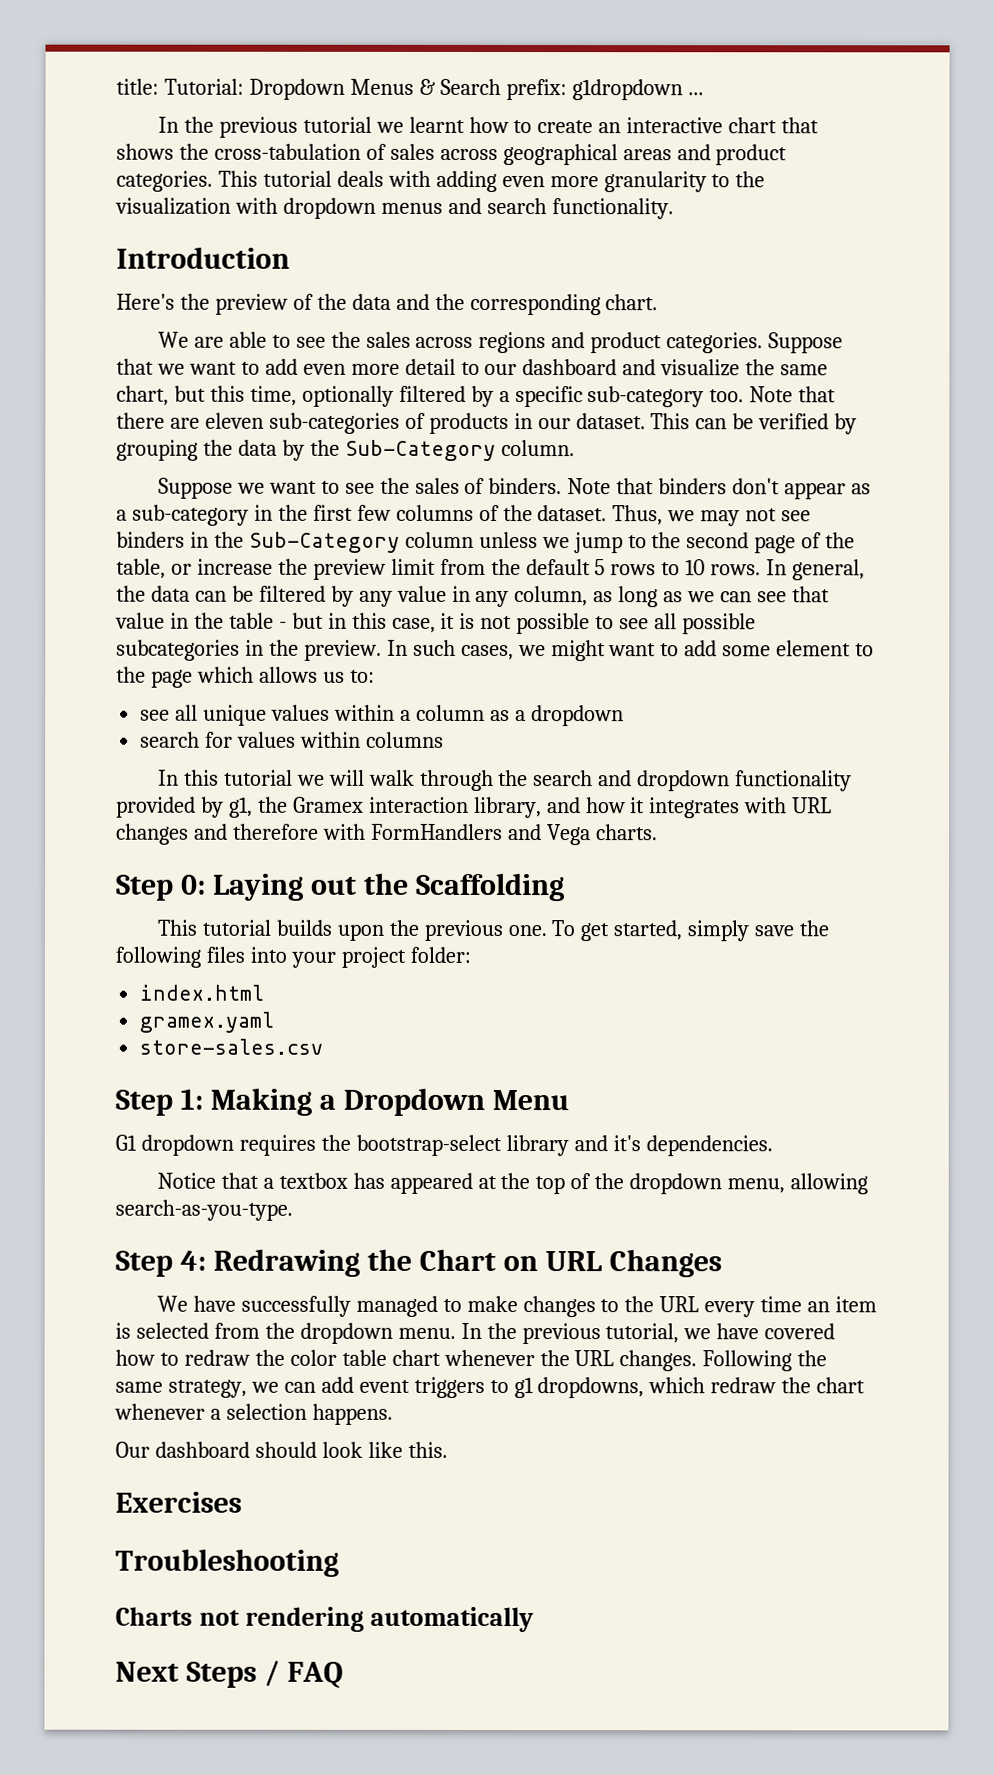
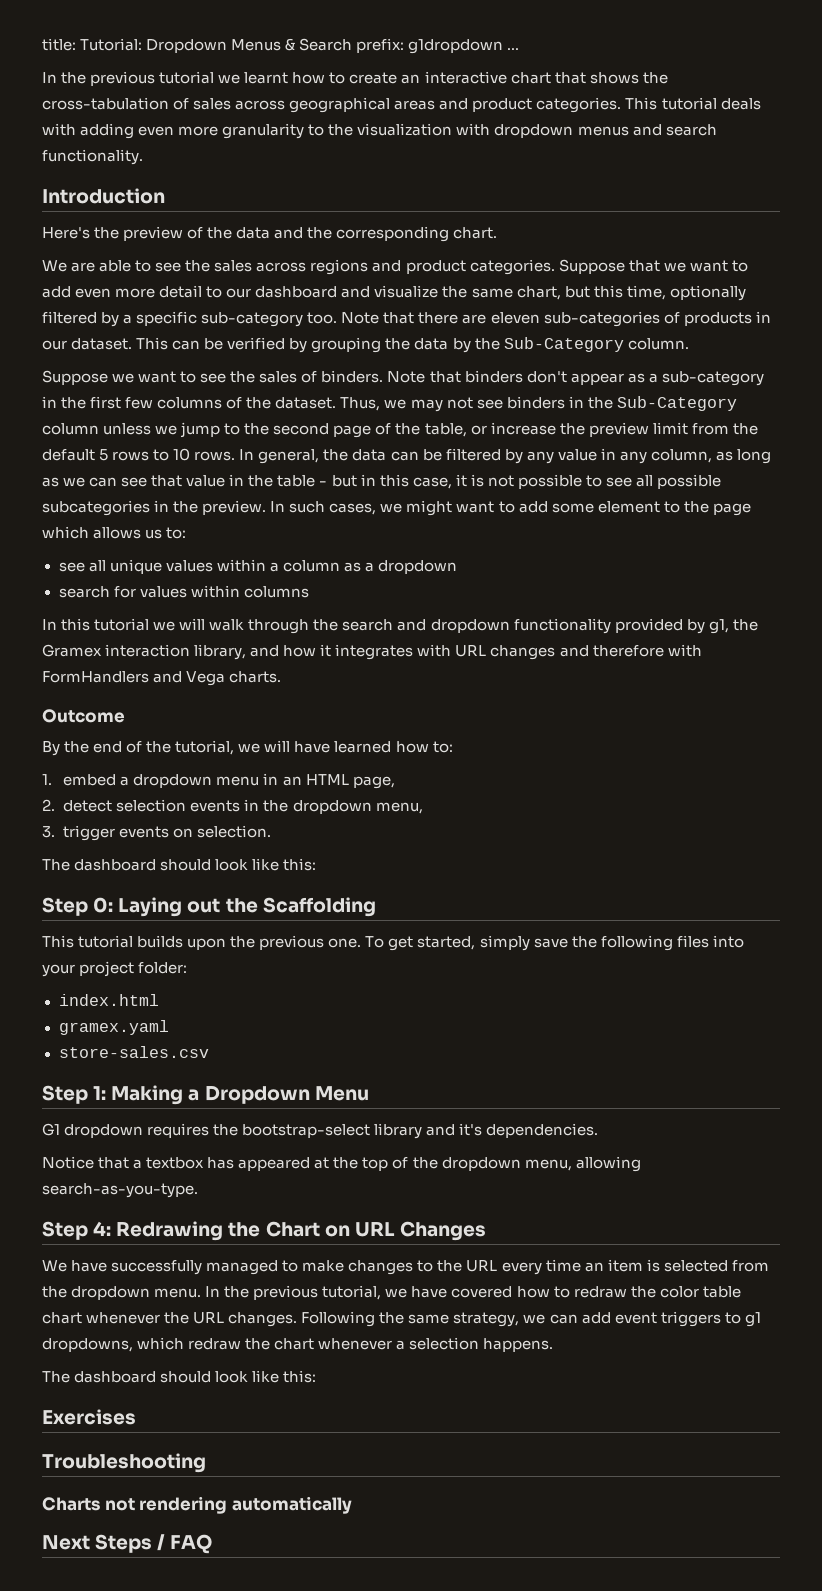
(658, 832) none -> [42,709,125,723] [42,740,453,756] [42,773,395,789] [42,799,423,814] [42,825,272,841] [42,858,317,871] // Outcome // By the end of the tutorial, we will have learned how to: // 1. embed a dropdown menu in an HTML page, // 2. detect selection events in the dropdown menu, // 3. trigger events on selection. // The dashboard should look like this:
[115,1441,448,1458] Our dashboard should look like this. -> [42,1370,317,1383] The dashboard should look like this:

